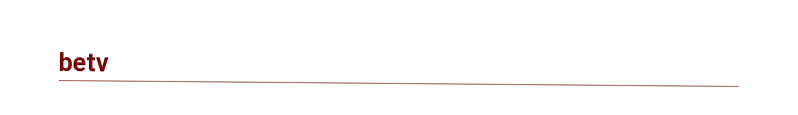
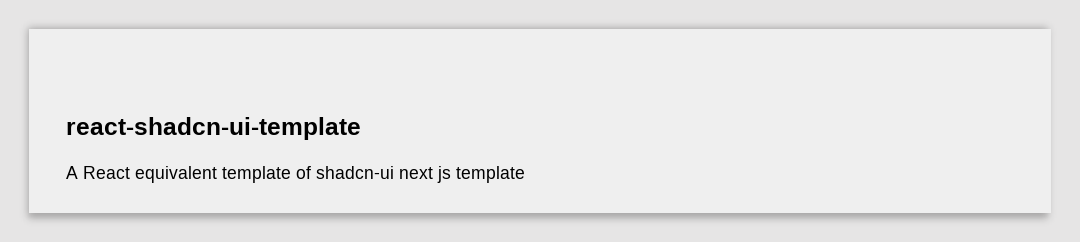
[58,52,110,72] betv -> [66,117,361,140] [66,166,525,183] react-shadcn-ui-template // A React equivalent template of shadcn-ui next js template

